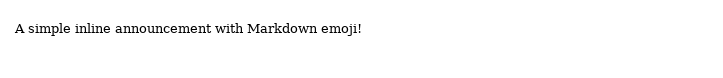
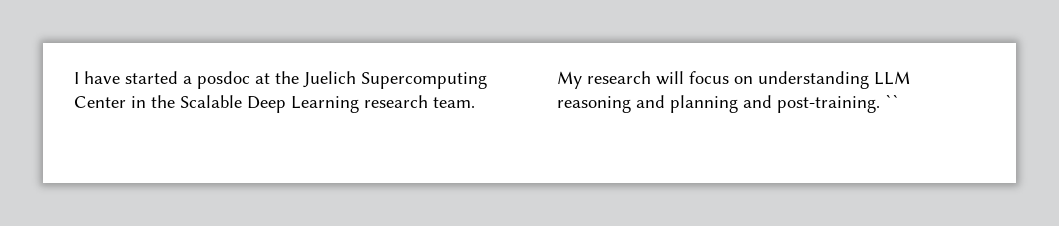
[14,23,362,36] A simple inline announcement with Markdown emoji! -> [74,71,487,89] [74,95,475,113] [557,71,910,89] [557,94,899,113] I have started a posdoc at the Juelich Supercomputing Center in the Scalable Deep Learning research team. My research will focus on understanding LLM reasoning and planning and post-training. ``

